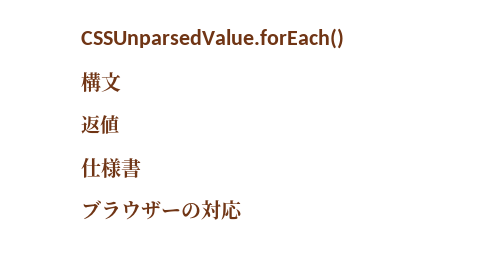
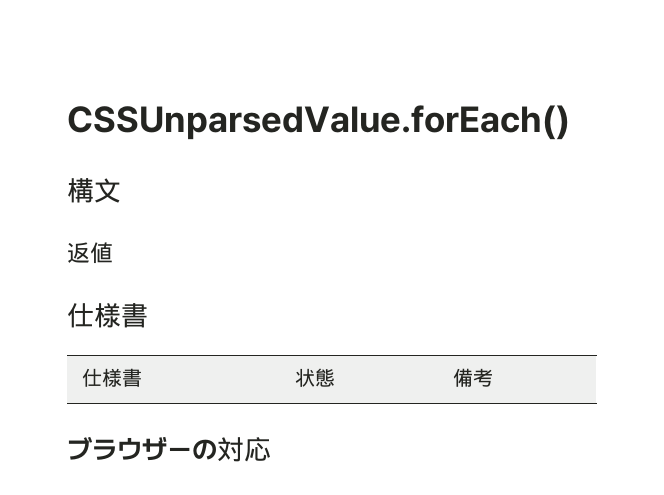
(141, 168) none -> [81,368,142,387] [294,368,335,387] [452,368,493,387] // 仕様書 | 状態 | 備考

